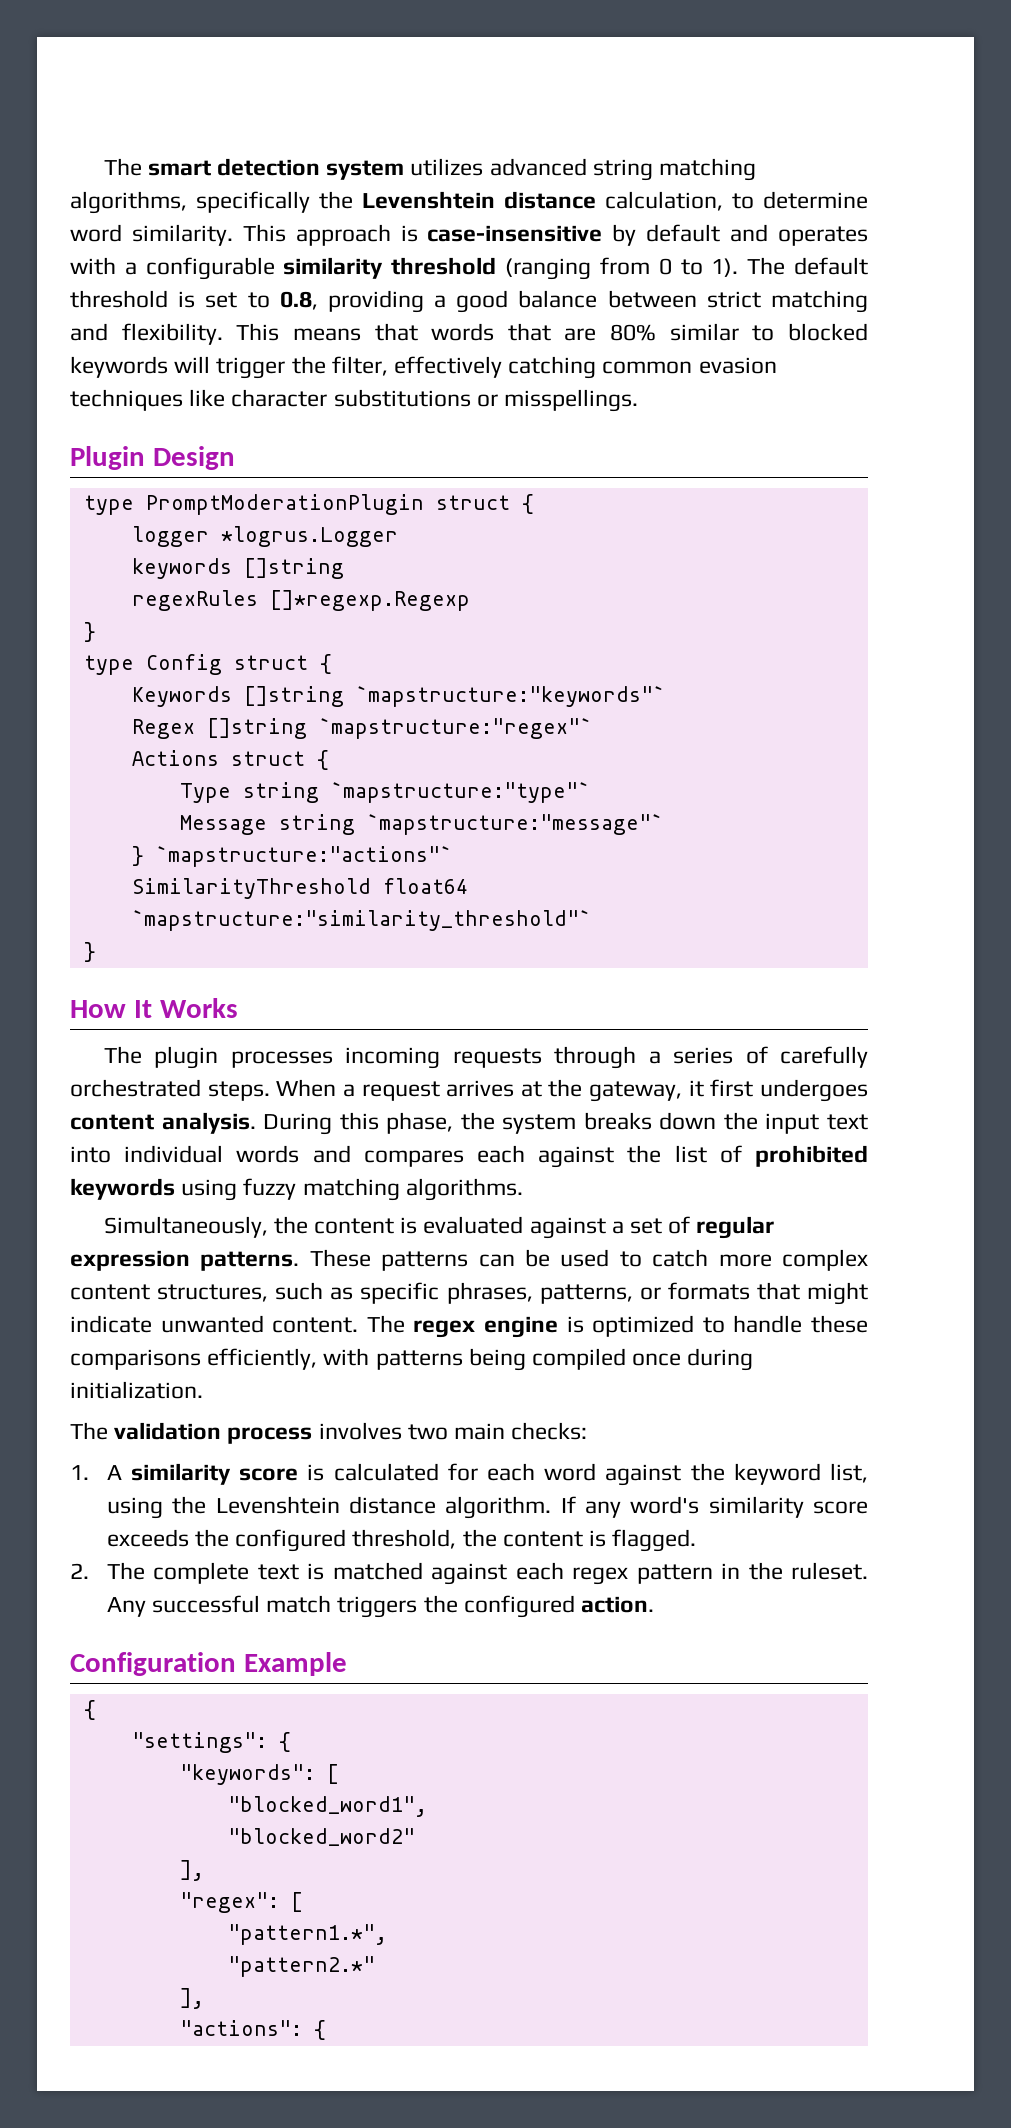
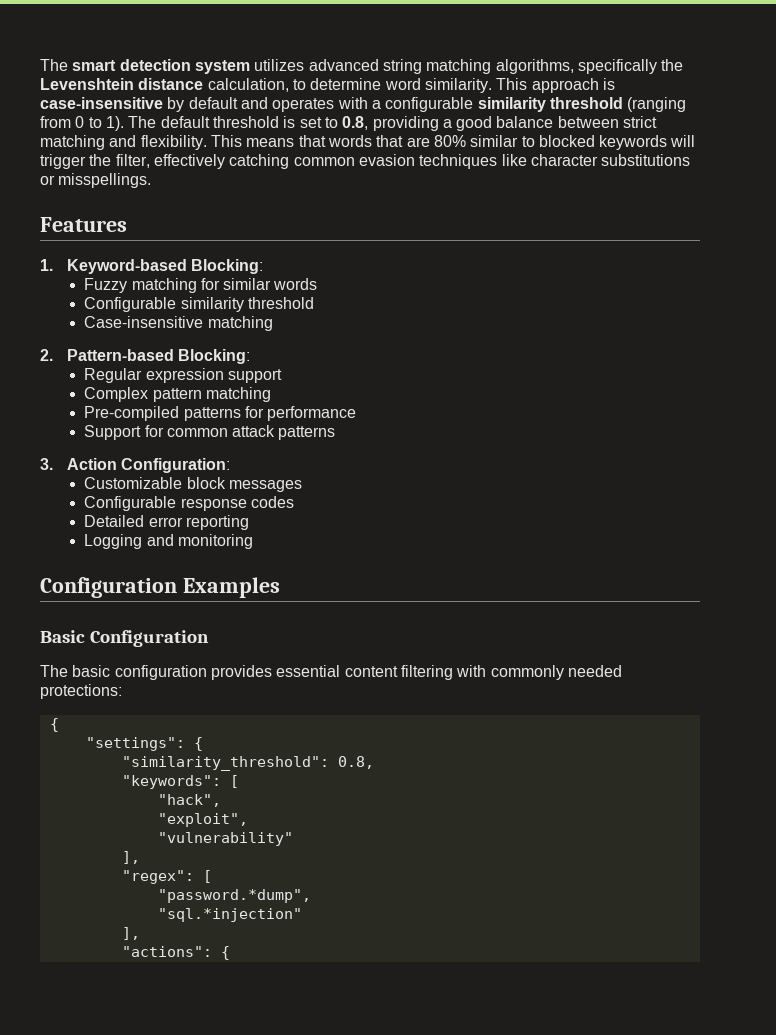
[70,446,235,470] [83,494,534,515] [131,526,398,547] [131,558,344,579] [131,590,470,611] [83,622,96,642] [83,654,332,675] [131,686,665,707] [131,718,592,739] [131,750,329,770] [179,782,590,803] [179,814,663,835] [131,846,452,867] [131,878,468,899] [131,910,591,931] [83,942,96,962] [70,998,238,1018] [103,1046,868,1069] [70,1079,868,1102] [70,1112,868,1135] [70,1145,869,1168] [70,1178,523,1201] [103,1216,775,1239] [70,1249,868,1271] [70,1282,869,1305] [70,1315,869,1338] [70,1348,754,1371] [70,1381,203,1399] [70,1422,588,1444] [70,1463,869,1486] [106,1496,868,1519] [106,1529,697,1552] [70,1562,868,1585] [106,1595,655,1618] [70,1652,347,1676] Plugin Design // type PromptModerationPlugin struct { // logger *logrus.Logger // keywords []string // regexRules []*regexp.Regexp // } // type Config struct { // Keywords []string `mapstructure:"keywords"` // Regex []string `mapstructure:"regex"` // Actions struct { // Type string `mapstructure:"type"` // Message string `mapstructure:"message"` // } `mapstructure:"actions"` // SimilarityThreshold float64 `mapstructure:"similarity_threshold"` // } // How It Works // The plugin processes incoming requests through a series of carefully orchestrated steps. When a request arrives at the gateway, it first undergoes content analysis. During this phase, the system breaks down the input text into individual words and compares each against the list of prohibited keywords using fuzzy matching algorithms. // Simultaneously, the content is evaluated against a set of regular expression patterns. These patterns can be used to catch more complex content structures, such as specific phrases, patterns, or formats that might indicate unwanted content. The regex engine is optimized to handle these comparisons efficiently, with patterns being compiled once during initialization. // The validation process involves two main checks: // 1. A similarity score is calculated for each word against the keyword list, using the Levenshtein distance algorithm. If any word's similarity score exceeds the configured threshold, the content is flagged. // 2. The complete text is matched against each regex pattern in the ruleset. Any successful match triggers the configured action. // Configuration Example -> [40,217,127,232] [40,259,263,274] [84,278,318,293] [84,297,314,312] [84,316,273,331] [40,349,250,364] [84,368,282,383] [84,387,271,402] [84,406,357,421] [84,425,336,440] [40,458,230,473] [84,477,302,492] [84,496,294,511] [84,515,249,530] [84,534,253,549] [40,577,280,598] [40,630,210,647] [40,665,622,680] [40,684,122,699] Features // 1. Keyword-based Blocking: // Fuzzy matching for similar words // Configurable similarity threshold // Case-insensitive matching // 2. Pattern-based Blocking: // Regular expression support // Complex pattern matching // Pre-compiled patterns for performance // Support for common attack patterns // 3. Action Configuration: // Customizable block messages // Configurable response codes // Detailed error reporting // Logging and monitoring // Configuration Examples // Basic Configuration // The basic configuration provides essential content filtering with commonly needed protections:
(291, 1742) none -> [121,756,374,771] // "similarity_threshold": 0.8,
[227,1796,427,1817] [227,1828,415,1846] "blocked_word1", // "blocked_word2" -> [157,794,221,807] [157,813,248,827] [157,832,293,846] "hack", // "exploit", // "vulnerability"
[227,1924,387,1945] [227,1956,375,1977] "pattern1.*", // "pattern2.*" -> [157,889,311,903] [157,908,302,922] "password.*dump", // "sql.*injection"

